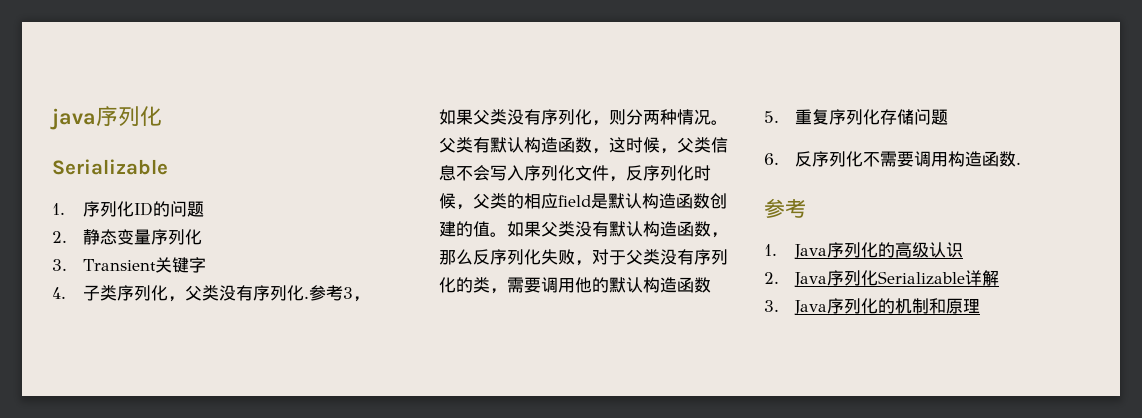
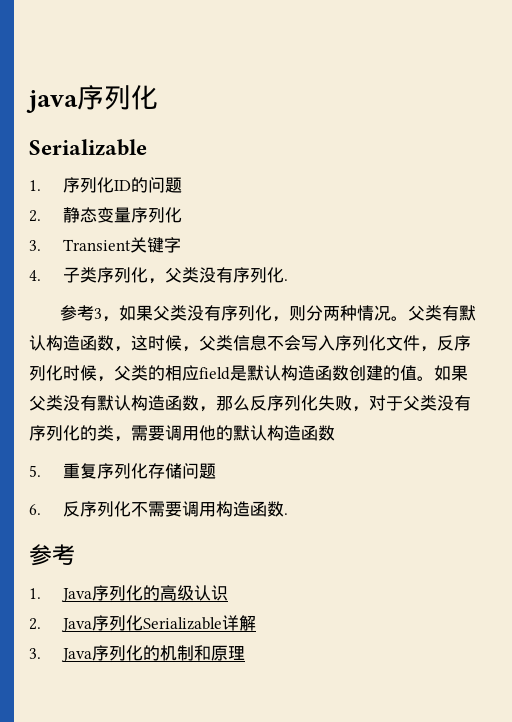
(309, 297) none -> (288, 280) //

